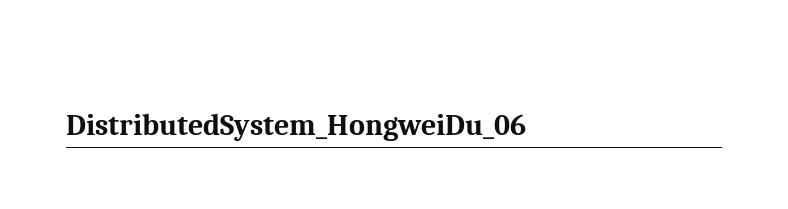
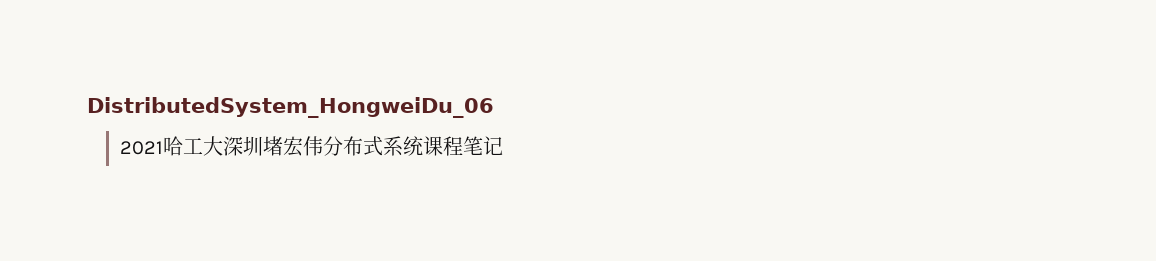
(526, 127) none -> [119,136,503,157] // 2021哈工大深圳堵宏伟分布式系统课程笔记

